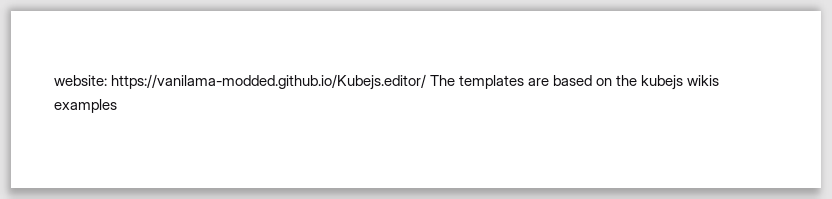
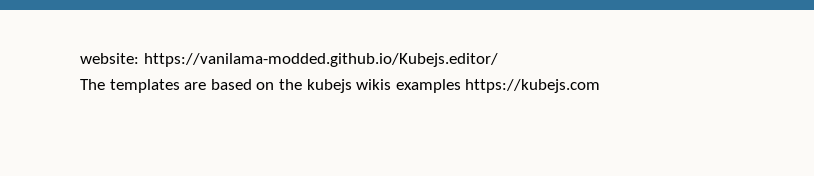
(427, 82) none -> (498, 60) //
(117, 106) none -> [465,79,601,93] https://kubejs.com

